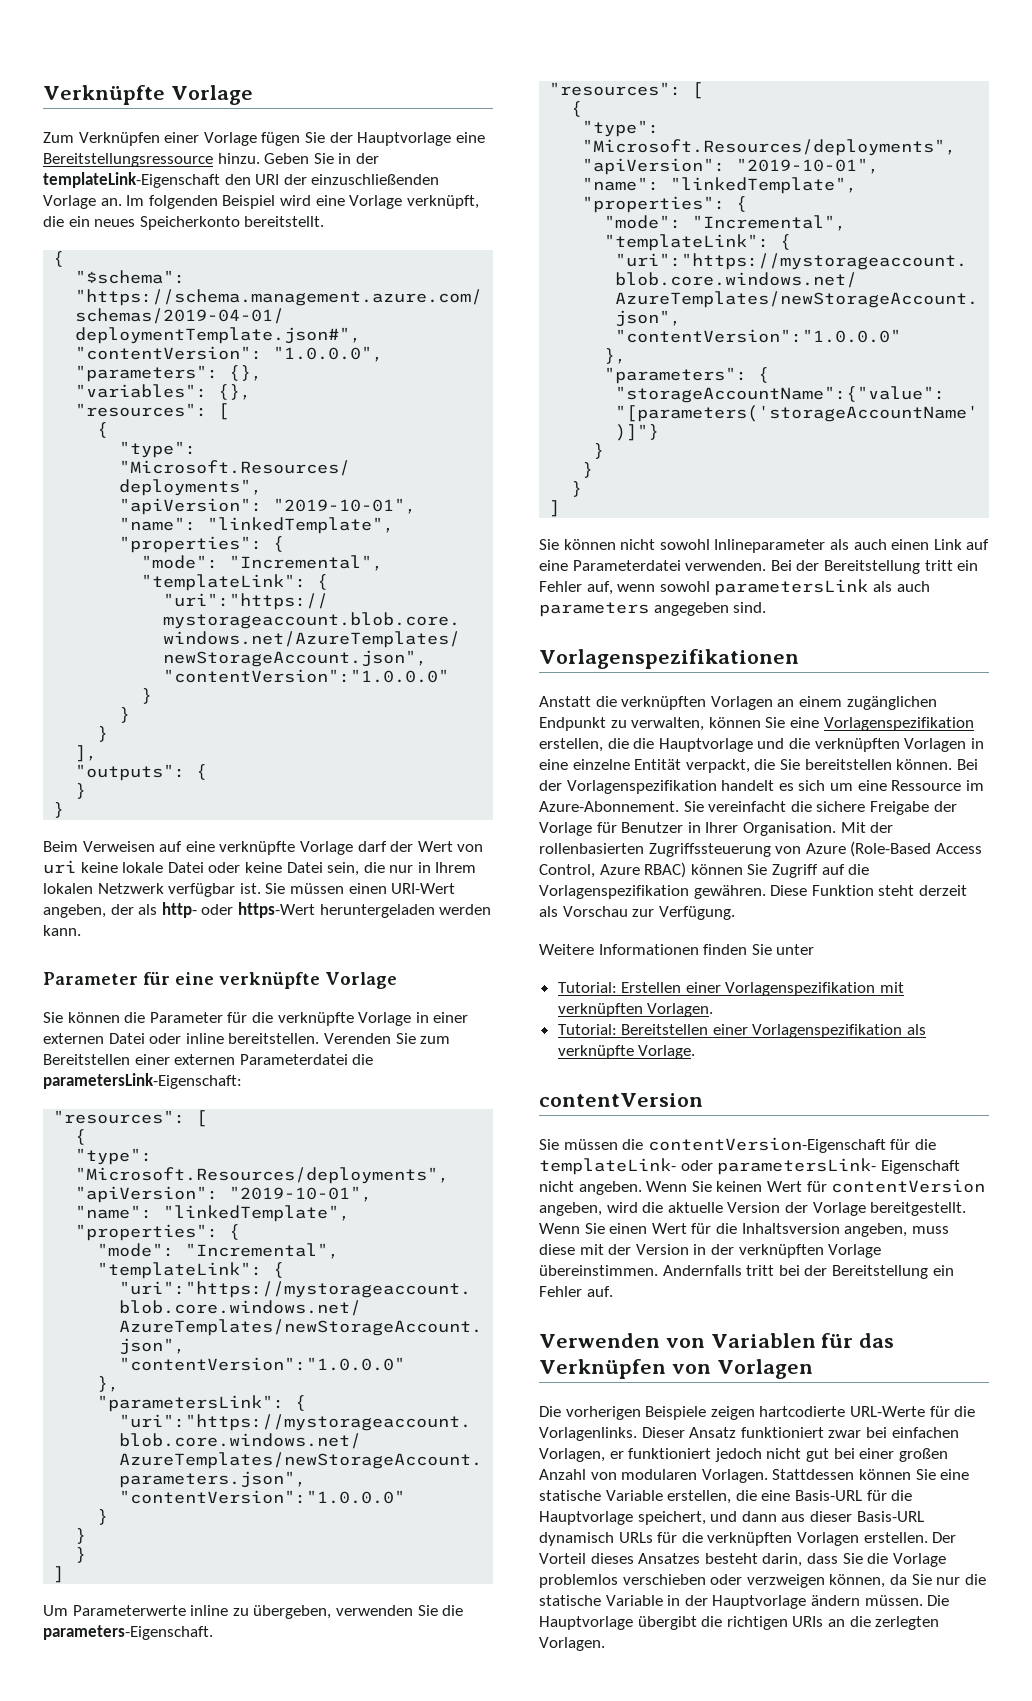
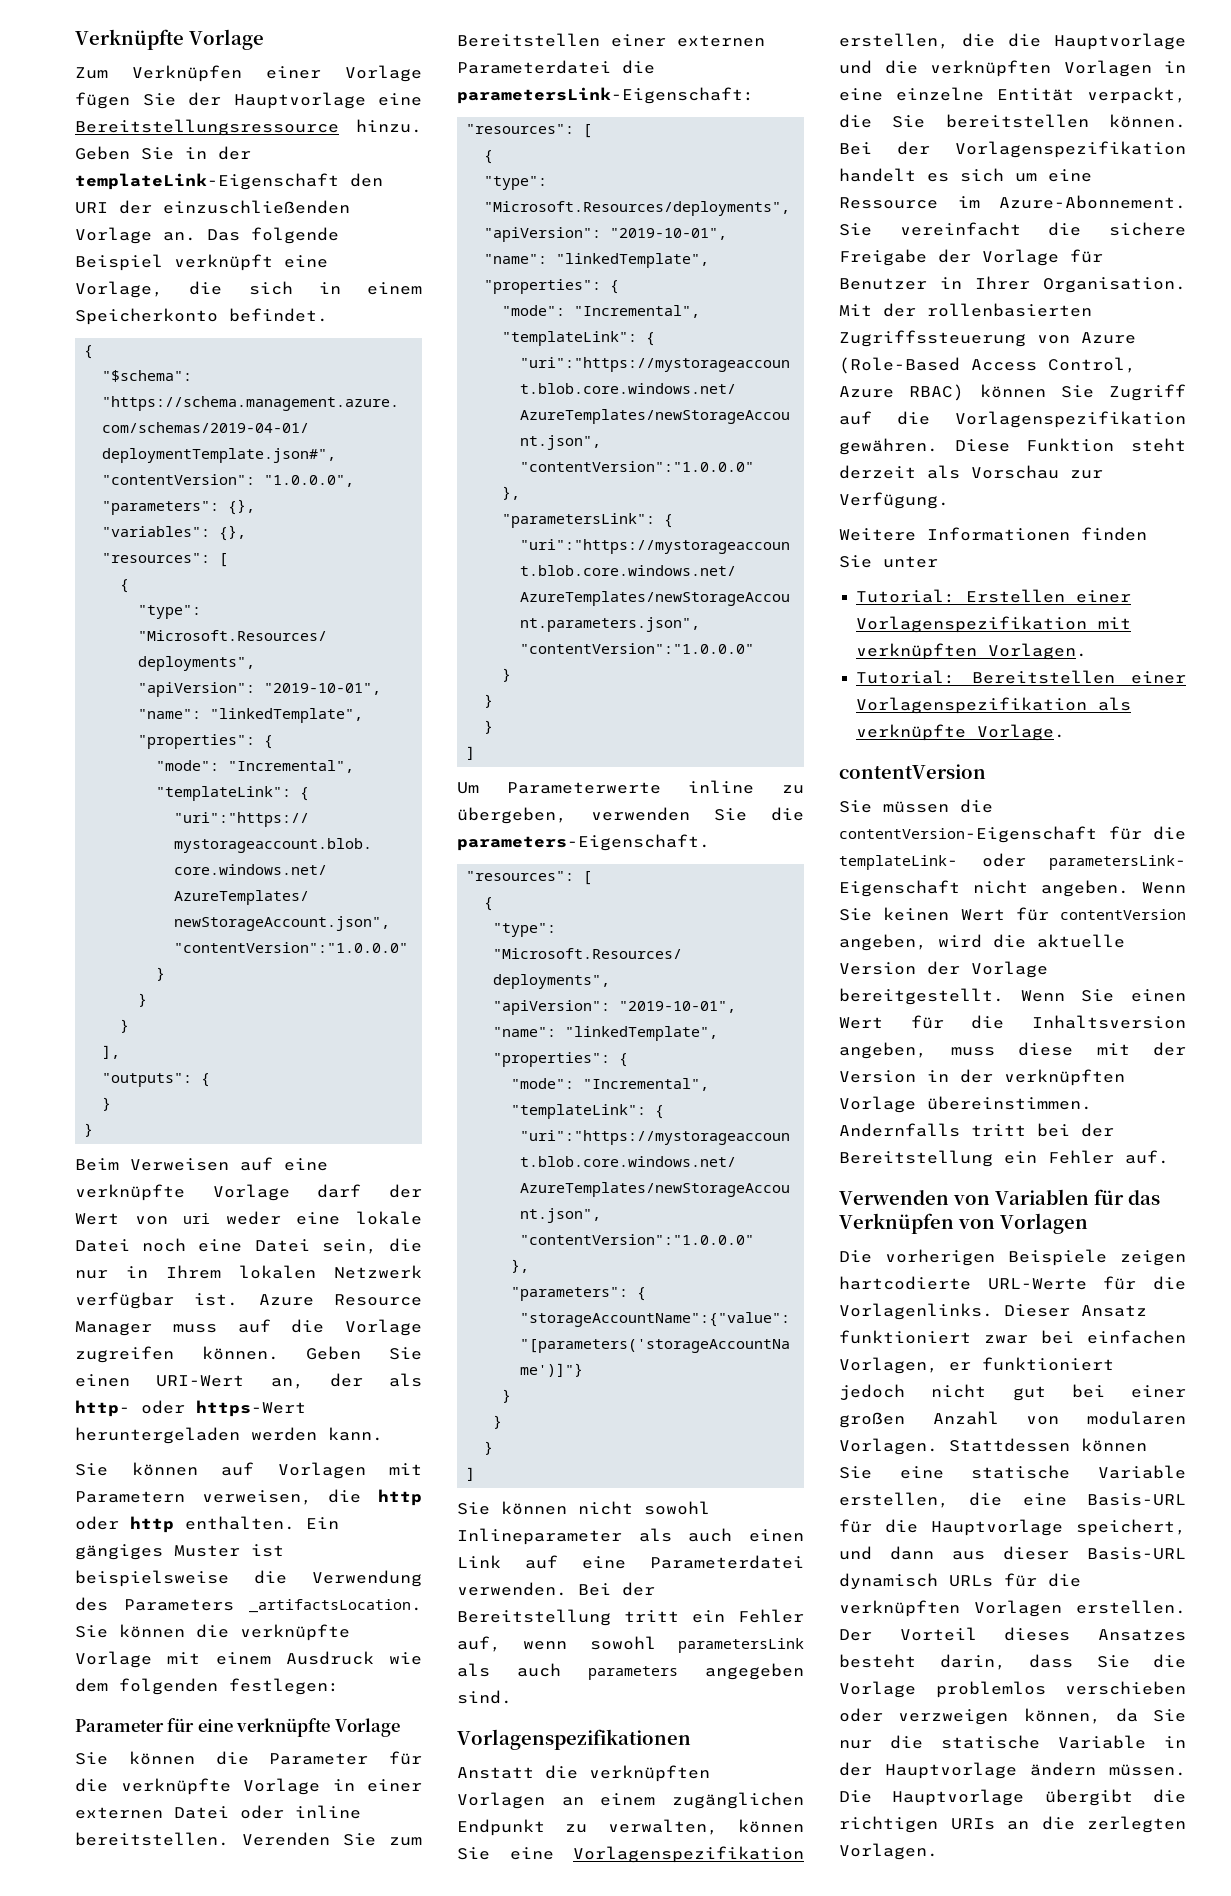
[126,195,479,209] [43,216,325,230] Im folgenden Beispiel wird eine Vorlage verknüpft, die ein neues Speicherkonto bereitstellt. -> [207,227,339,244] [75,254,328,271] [75,281,422,298] [75,308,328,325] Das folgende Beispiel verknüpft eine Vorlage, die sich in einem Speicherkonto befindet.
[80,862,282,873] keine lokale Datei oder keine -> [225,1211,422,1225] [75,1238,243,1252] weder eine lokale Datei noch eine
[265,883,344,894] Sie müssen -> [258,1294,422,1306] [75,1319,422,1336] [75,1346,423,1363] Azure Resource Manager muss auf die Vorlage zugreifen können. Geben Sie
[43,904,106,918] angeben, -> [270,1378,304,1389] an,
(81, 930) none -> [75,1462,422,1479] [75,1489,423,1506] [75,1516,339,1533] [75,1544,284,1560] [75,1570,422,1587] [75,1597,422,1613] [75,1624,350,1641] [75,1651,422,1668] [75,1678,339,1695] // Sie können auf Vorlagen mit Parametern verweisen, die http oder http enthalten. Ein gängiges Muster ist beispielsweise die Verwendung des Parameters _artifactsLocation. Sie können die verknüpfte Vorlage mit einem Ausdruck wie dem folgenden festlegen:

